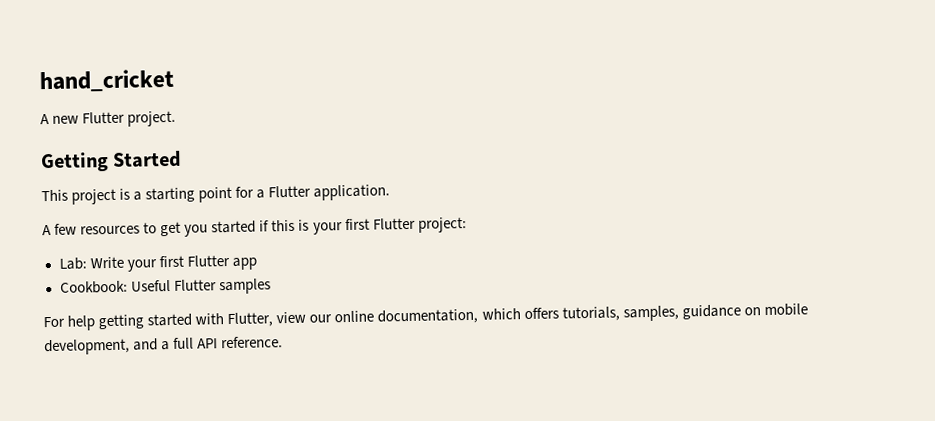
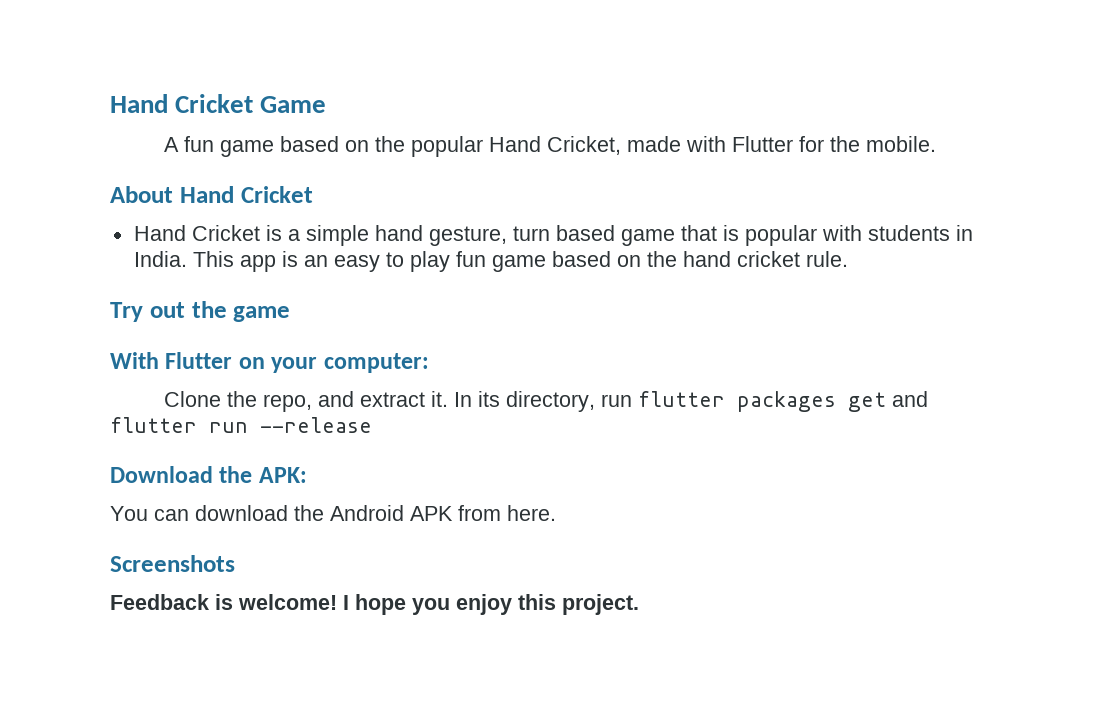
[39,68,174,93] [40,110,177,127] [40,150,182,173] [41,184,391,205] [42,217,467,237] [58,254,257,272] [59,278,271,295] [43,303,808,331] [44,336,284,356] hand_cricket // A new Flutter project. // Getting Started // This project is a starting point for a Flutter application. // A few resources to get you started if this is your first Flutter project: // Lab: Write your first Flutter app // Cookbook: Useful Flutter samples // For help getting started with Flutter, view our online documentation, which offers tutorials, samples, guidance on mobile development, and a full API reference. -> [110,94,327,113] [164,136,937,157] [110,186,313,203] [133,225,973,246] [133,251,848,272] [110,301,291,322] [110,352,429,373] [164,391,929,412] [110,417,372,433] [110,466,307,483] [110,505,556,521] [110,555,235,572] [110,594,639,615] Hand Cricket Game // A fun game based on the popular Hand Cricket, made with Flutter for the mobile. // About Hand Cricket // Hand Cricket is a simple hand gesture, turn based game that is popular with students in India. This app is an easy to play fun game based on the hand cricket rule. // Try out the game // With Flutter on your computer: // Clone the repo, and extract it. In its directory, run flutter packages get and flutter run --release // Download the APK: // You can download the Android APK from here. // Screenshots // Feedback is welcome! I hope you enjoy this project.

